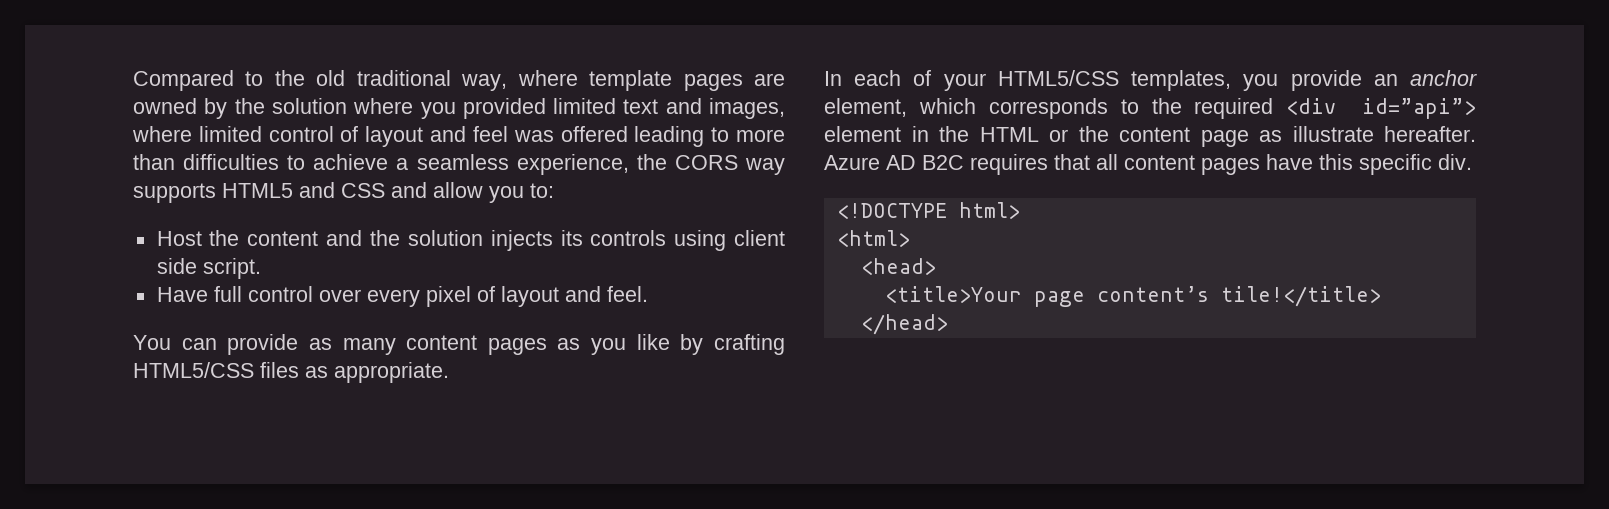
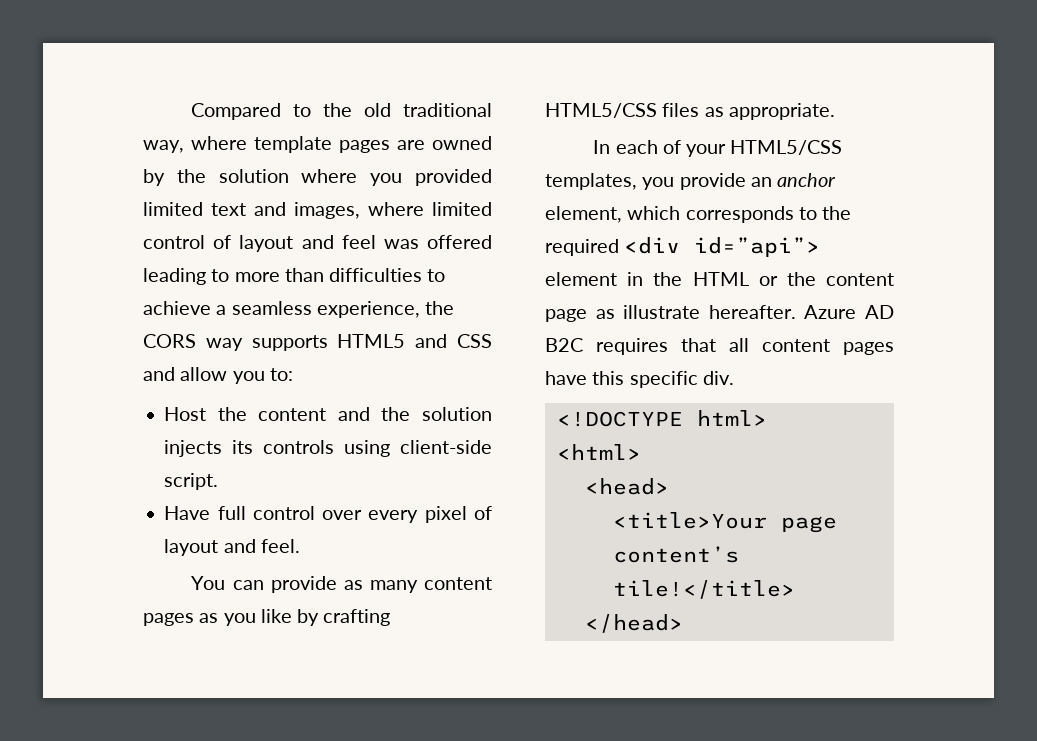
[734,230,785,246] [156,258,197,274] client side -> [400,440,492,454] client-side

